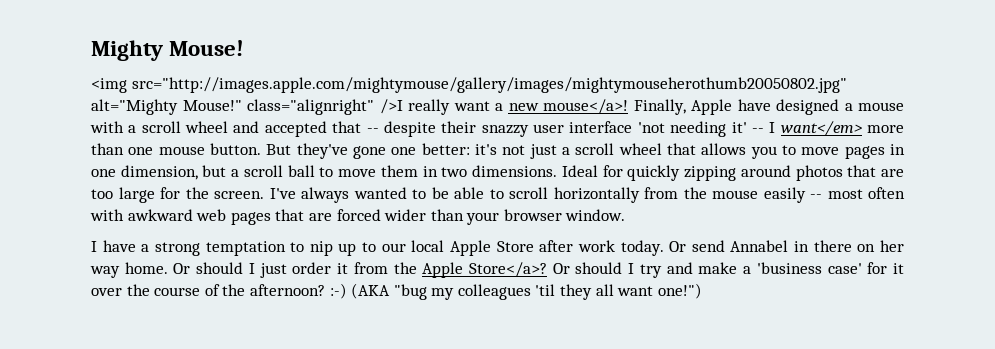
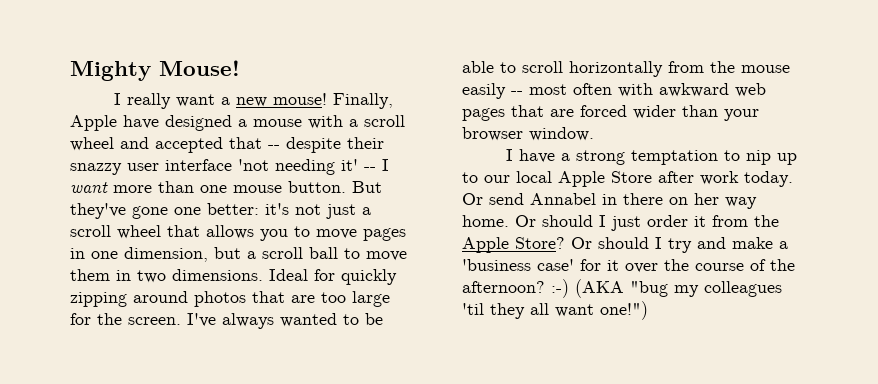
[91,77,847,93] [91,99,403,115] <img src="http://images.apple.com/mightymouse/gallery/images/mightymouseherothumb20050802.jpg" alt="Mighty Mouse!" class="alignright" />I -> [113,93,121,105] I
[543,99,628,114] mouse</a>! -> [272,93,327,105] mouse!
[780,121,862,136] want</em> -> [70,182,108,193] want
[469,262,547,277] Store</a>? -> [515,237,565,249] Store?

